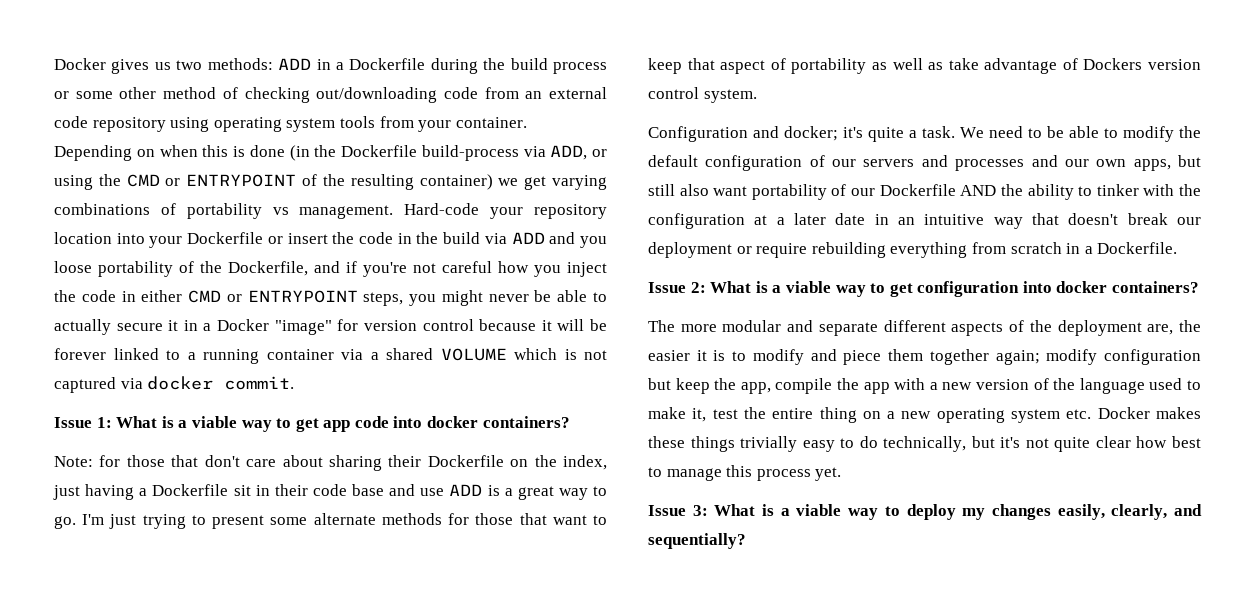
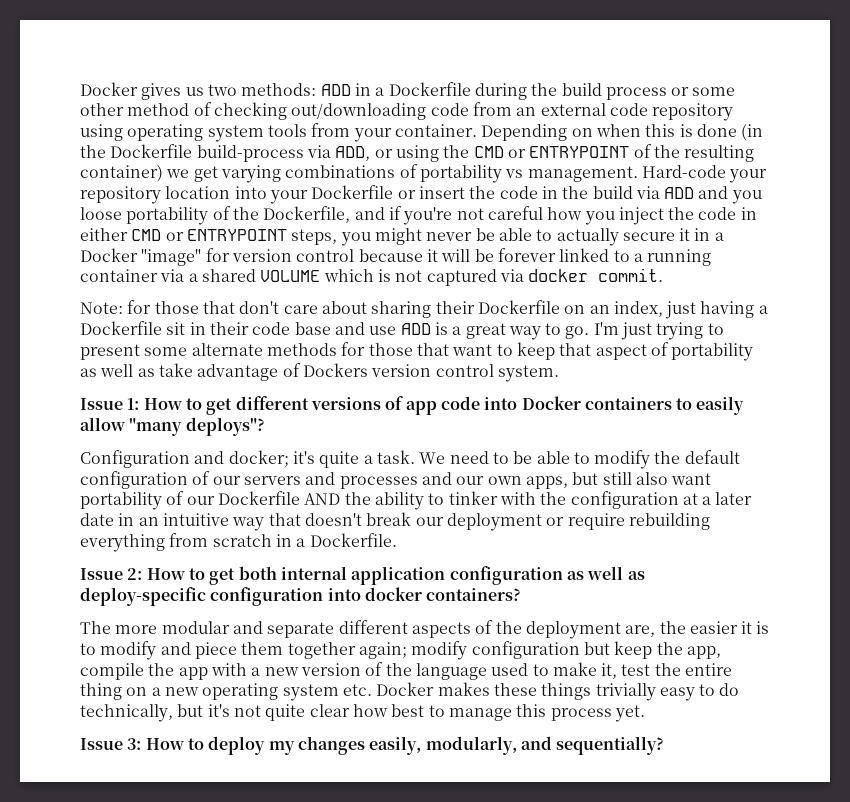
[54,416,570,432] // Issue 1: What is a viable way to get app code into docker containers? -> (664, 275) none
[534,455,557,467] the -> [589,305,610,314] an
(757, 96) none -> [80,396,745,415] [80,417,265,436] // Issue 1: How to get different versions of app code into Docker containers to easily allow "many deploys"?
[710,281,913,297] What is a viable way to get -> [146,566,645,585] [80,587,206,606] How to get both internal application configuration as well as deploy-specific
[714,504,879,520] What is a viable way -> [145,738,184,750] How
[1111,504,1168,520] clearly, -> [425,736,517,755] modularly,

